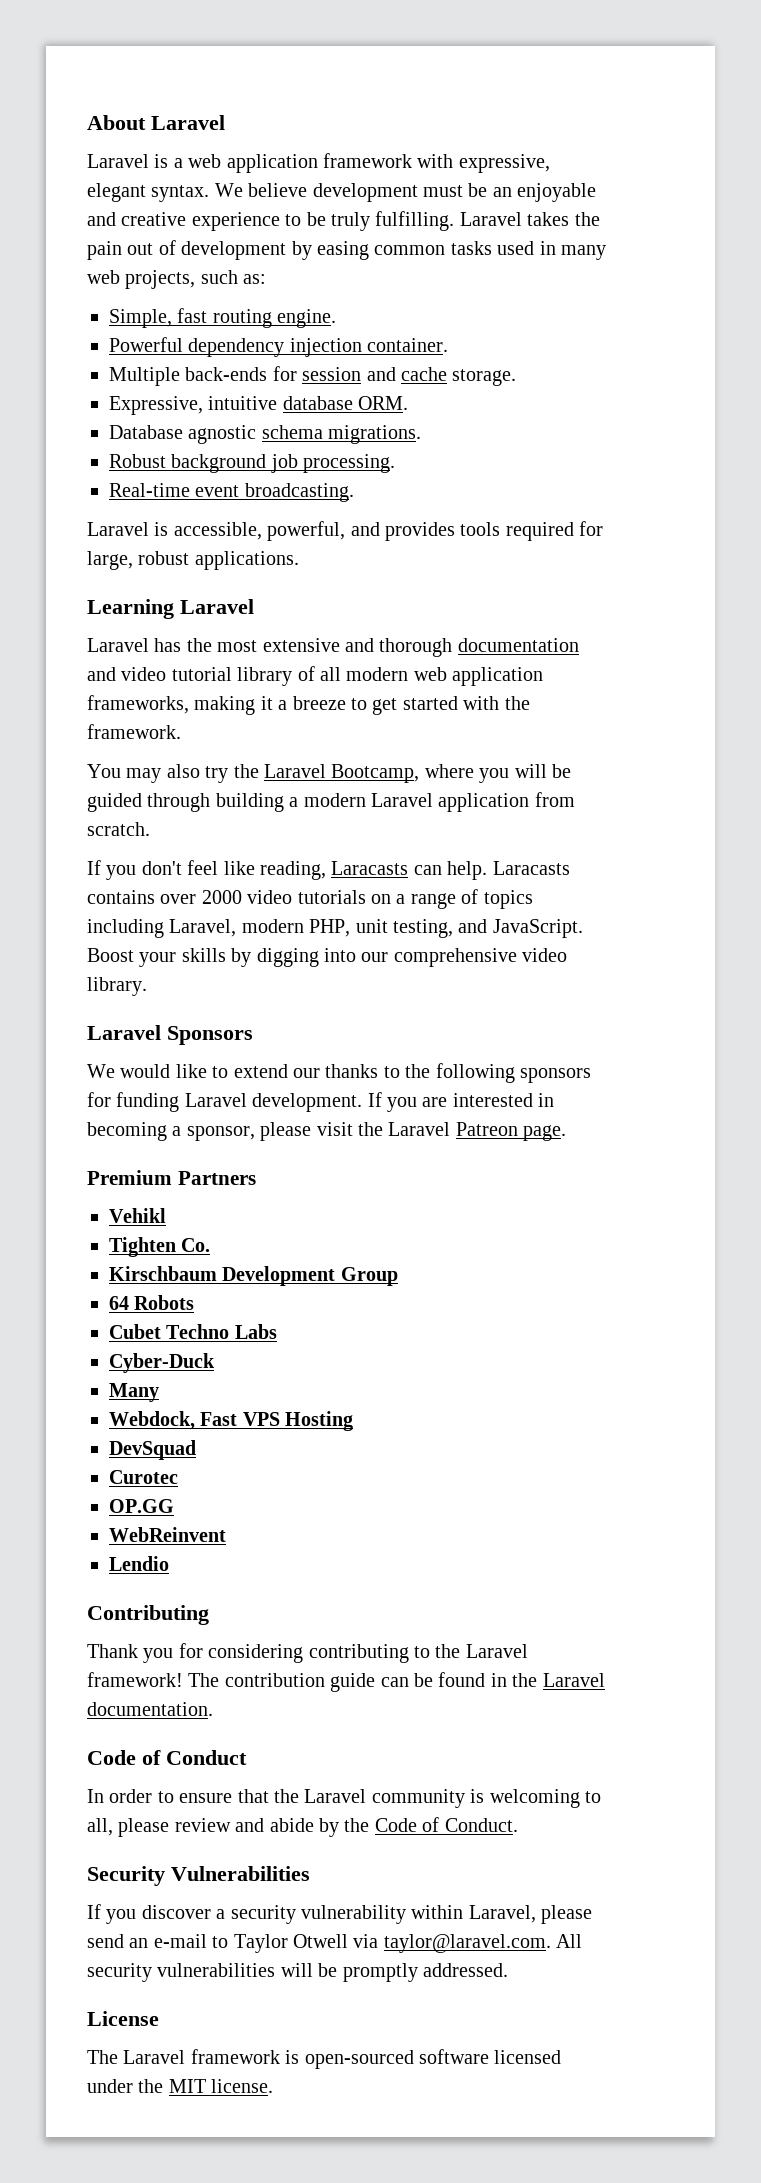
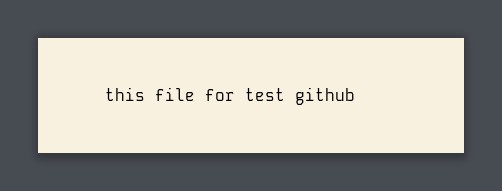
[87,115,225,130] [87,153,550,173] [87,183,597,202] [87,211,600,231] [87,240,606,260] [87,270,267,289] [109,308,337,328] [109,337,449,357] [109,366,517,386] [109,396,409,415] [109,425,422,444] [109,454,396,473] [109,483,354,502] [87,521,604,541] [87,551,299,570] [87,599,254,619] [87,638,579,657] [87,666,544,686] [87,695,530,715] [87,724,181,739] [87,764,571,783] [87,792,575,812] [87,822,150,836] [87,860,570,880] [87,889,533,909] [87,919,583,938] [87,948,568,967] [87,977,147,996] [87,1025,253,1045] [87,1063,591,1083] [87,1092,555,1112] [87,1122,567,1141] [87,1170,256,1185] [109,1208,166,1223] [109,1237,211,1257] [109,1266,398,1286] [109,1295,195,1310] [109,1324,277,1339] [109,1353,215,1373] [109,1383,159,1402] [109,1411,354,1431] [109,1440,196,1460] [109,1470,178,1484] [109,1499,174,1513] [109,1527,226,1542] [109,1556,169,1571] [87,1605,209,1625] [87,1643,528,1663] [87,1672,605,1692] [87,1702,213,1716] [87,1750,247,1765] [87,1789,601,1808] [87,1817,518,1837] [87,1866,310,1886] [87,1904,593,1924] [87,1934,583,1953] [87,1963,508,1982] [87,2011,159,2026] [87,2049,562,2069] [87,2079,274,2093] About Laravel // Laravel is a web application framework with expressive, elegant syntax. We believe development must be an enjoyable and creative experience to be truly fulfilling. Laravel takes the pain out of development by easing common tasks used in many web projects, such as: // Simple, fast routing engine. // Powerful dependency injection container. // Multiple back-ends for session and cache storage. // Expressive, intuitive database ORM. // Database agnostic schema migrations. // Robust background job processing. // Real-time event broadcasting. // Laravel is accessible, powerful, and provides tools required for large, robust applications. // Learning Laravel // Laravel has the most extensive and thorough documentation and video tutorial library of all modern web application frameworks, making it a breeze to get started with the framework. // You may also try the Laravel Bootcamp, where you will be guided through building a modern Laravel application from scratch. // If you don't feel like reading, Laracasts can help. Laracasts contains over 2000 video tutorials on a range of topics including Laravel, modern PHP, unit testing, and JavaScript. Boost your skills by digging into our comprehensive video library. // Laravel Sponsors // We would like to extend our thanks to the following sponsors for funding Laravel development. If you are interested in becoming a sponsor, please visit the Laravel Patreon page. // Premium Partners // Vehikl // Tighten Co. // Kirschbaum Development Group // 64 Robots // Cubet Techno Labs // Cyber-Duck // Many // Webdock, Fast VPS Hosting // DevSquad // Curotec // OP.GG // WebReinvent // Lendio // Contributing // Thank you for considering contributing to the Laravel framework! The contribution guide can be found in the Laravel documentation. // Code of Conduct // In order to ensure that the Laravel community is welcoming to all, please review and abide by the Code of Conduct. // Security Vulnerabilities // If you discover a security vulnerability within Laravel, please send an e-mail to Taylor Otwell via taylor@laravel.com. All security vulnerabilities will be promptly addressed. // License // The Laravel framework is open-sourced software licensed under the MIT license. -> [105,87,355,105] this file for test github

